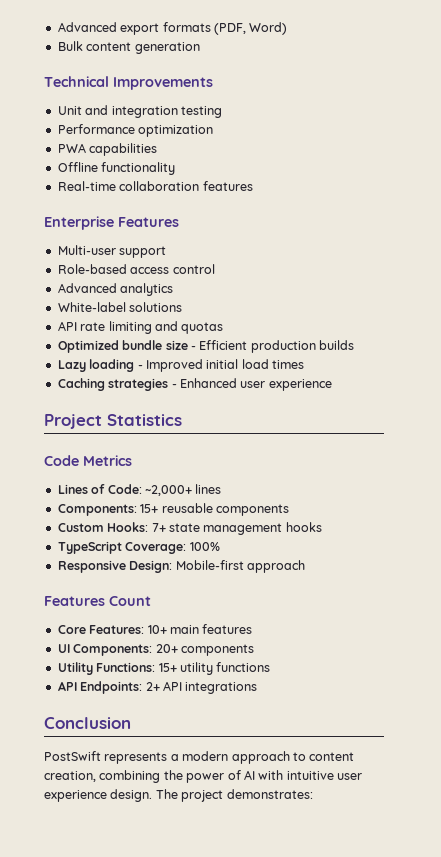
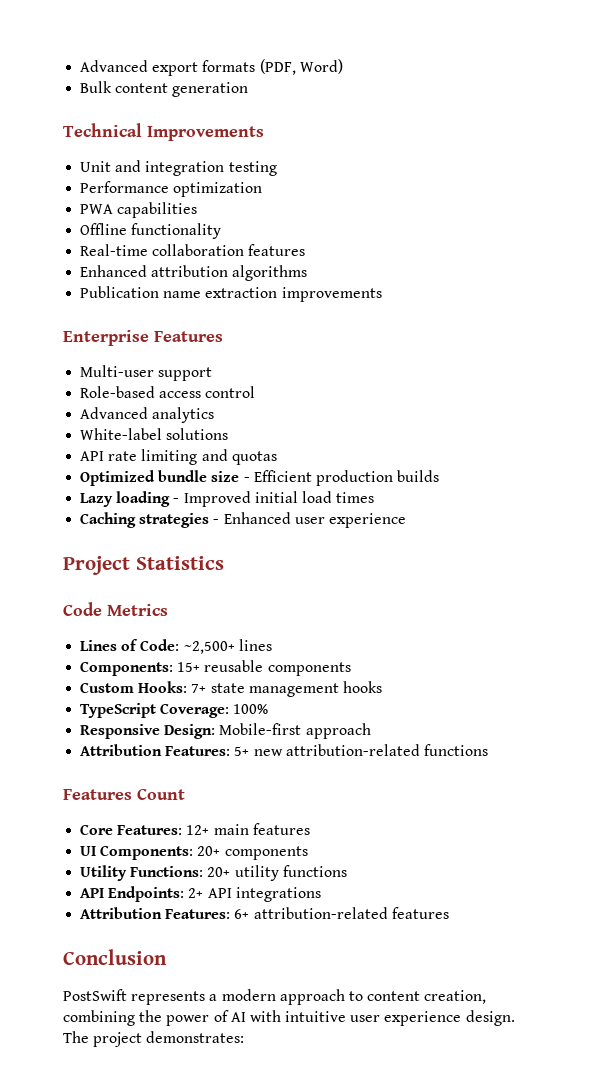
(253, 186) none -> [80,265,308,281] [80,286,382,302] // Enhanced attribution algorithms // Publication name extraction improvements
[144,485,192,496] ~2,000+ -> [183,641,235,654] ~2,500+
(305, 566) none -> [80,744,488,756] // Attribution Features: 5+ new attribution-related functions
[147,625,167,634] 10+ -> [186,825,210,835] 12+
[158,663,177,672] 15+ -> [207,867,231,877] 20+
(258, 688) none -> [80,907,449,919] // Attribution Features: 6+ attribution-related features

